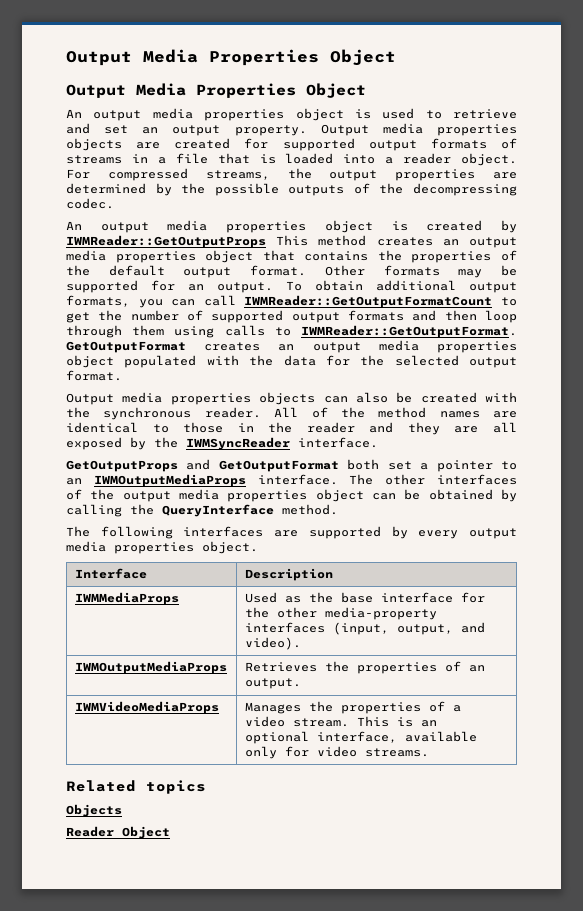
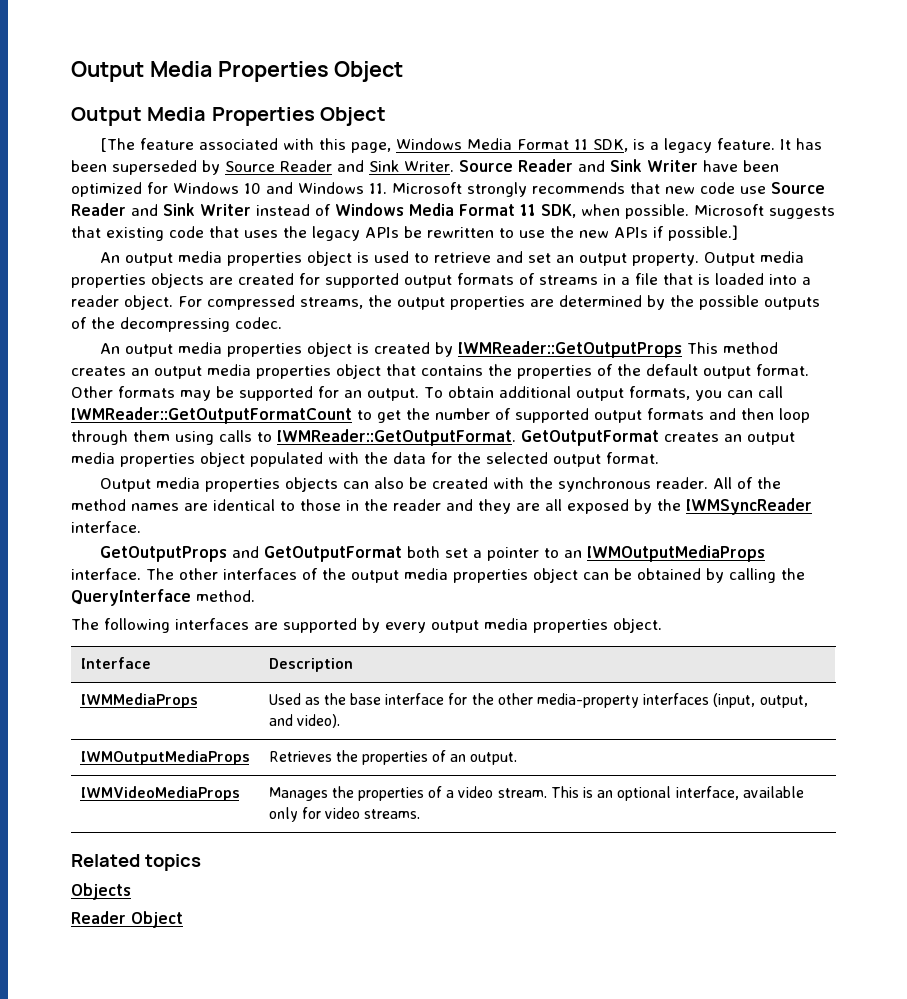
(366, 90) none -> [100,138,823,153] [71,159,779,175] [71,182,825,197] [71,203,835,219] [71,225,738,241] // [The feature associated with this page, Windows Media Format 11 SDK, is a legacy feature. It has been superseded by Source Reader and Sink Writer. Source Reader and Sink Writer have been optimized for Windows 10 and Windows 11. Microsoft strongly recommends that new code use Source Reader and Sink Writer instead of Windows Media Format 11 SDK, when possible. Microsoft suggests that existing code that uses the legacy APIs be rewritten to use the new APIs if possible.]

